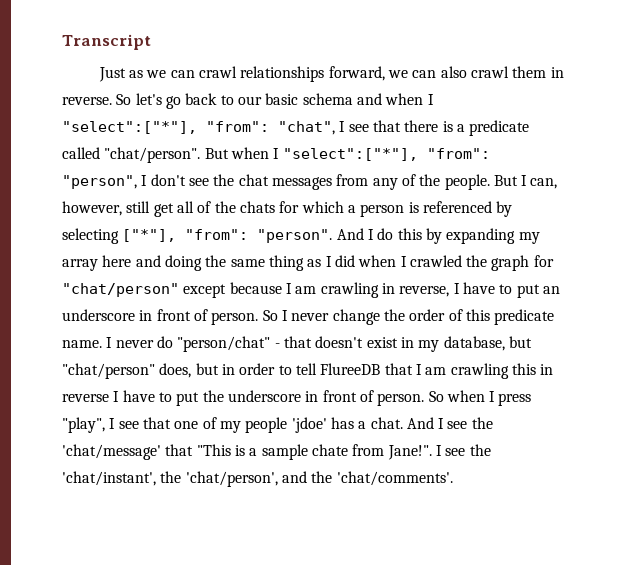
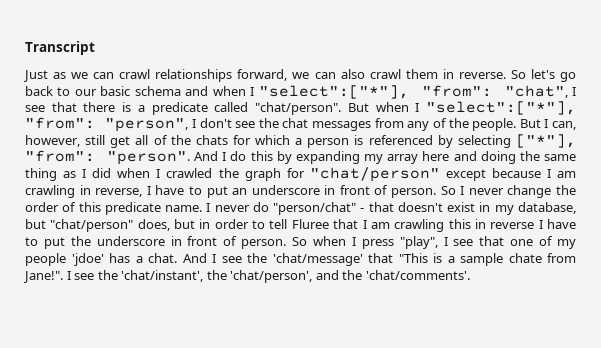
[320,363,381,375] FlureeDB -> [291,219,329,229] Fluree

